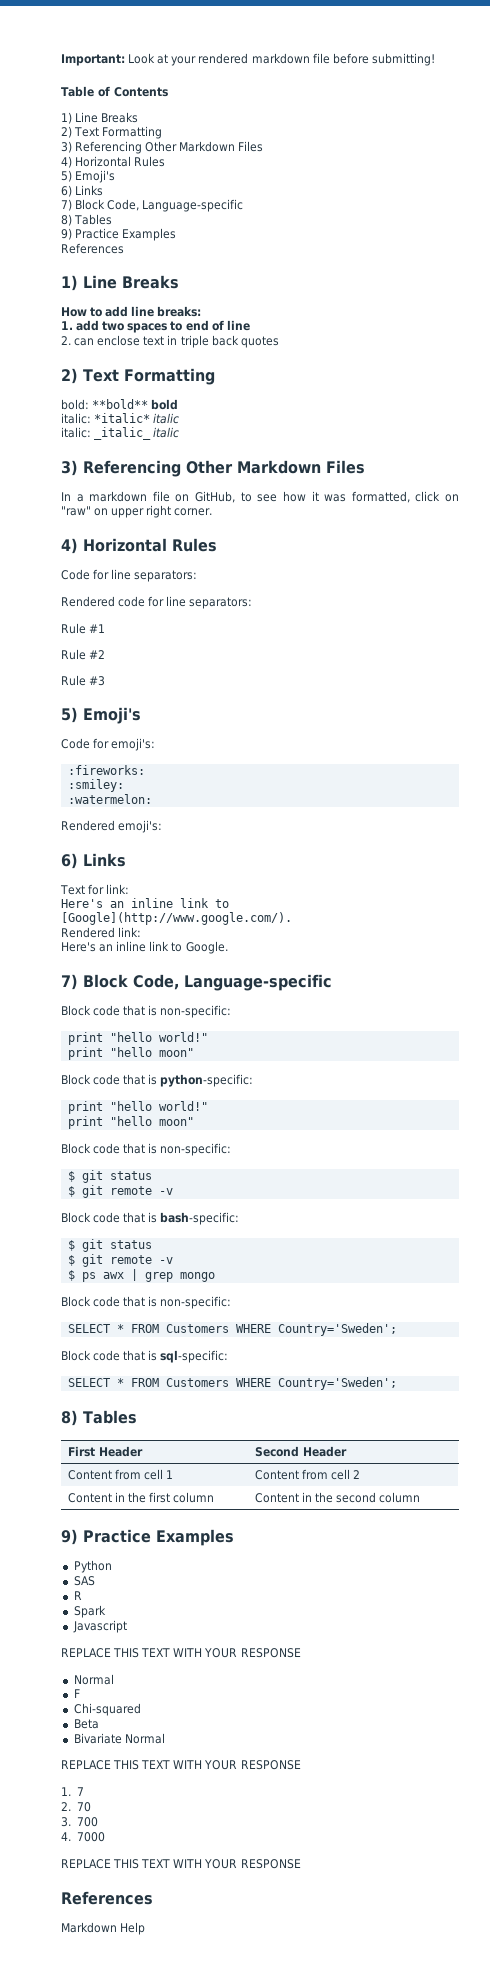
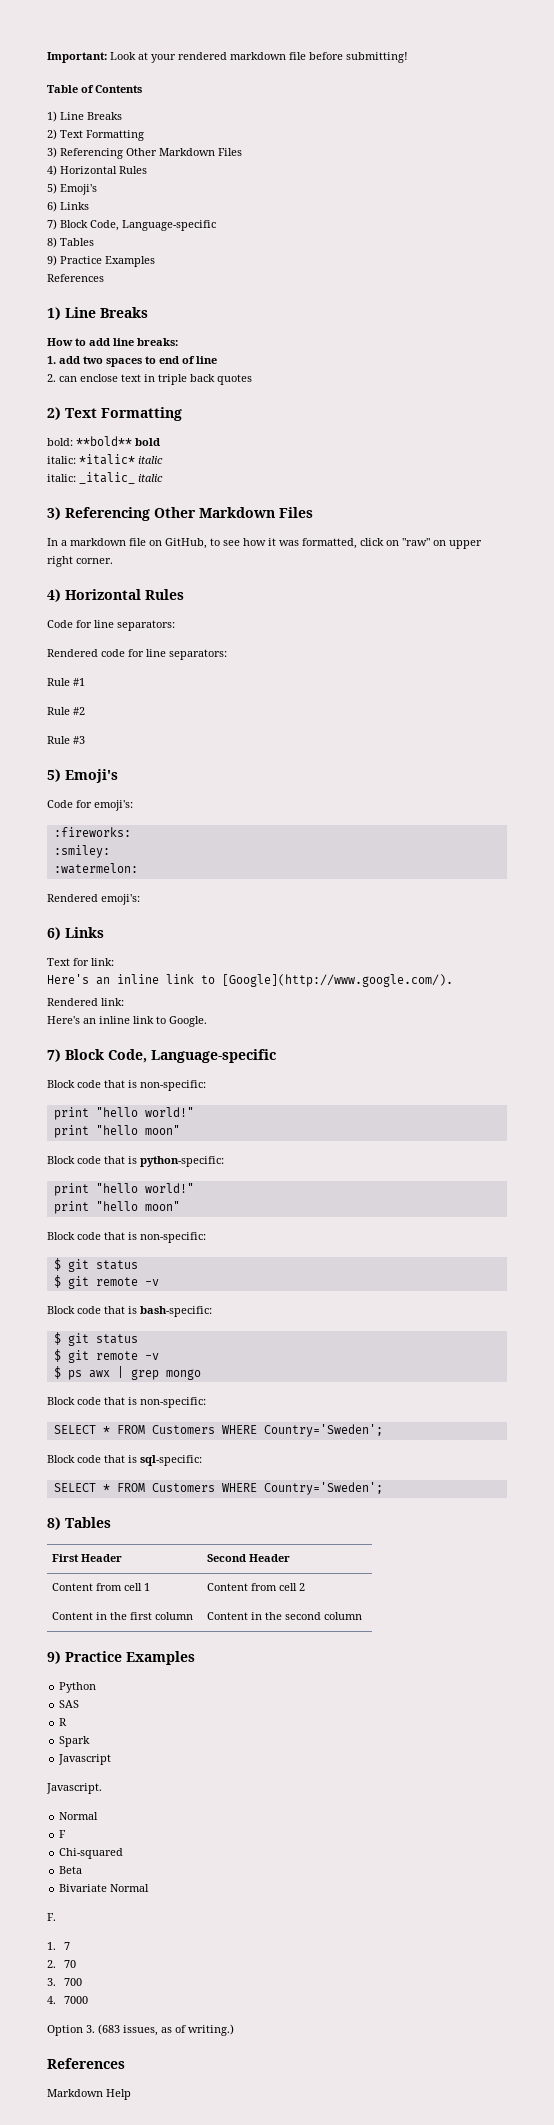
[61,1648,301,1658] REPLACE THIS TEXT WITH YOUR RESPONSE -> [46,1783,102,1794] Javascript.
[61,1760,301,1770] REPLACE THIS TEXT WITH YOUR RESPONSE -> [47,1913,56,1921] F.
[61,1859,301,1869] REPLACE THIS TEXT WITH YOUR RESPONSE -> [47,2024,234,2036] Option 3. (683 issues, as of writing.)

